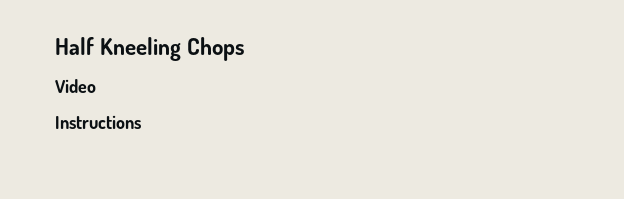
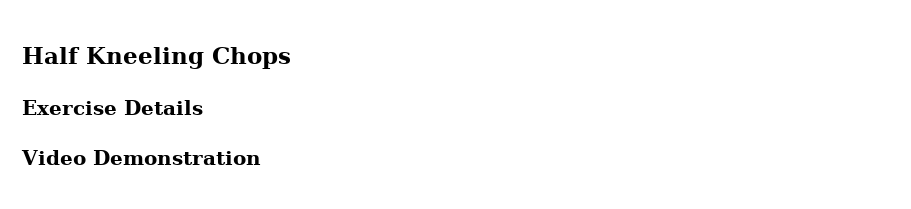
(246, 49) none -> [22,100,203,115] // Exercise Details
[55,115,141,129] // Instructions -> [93,150,261,165] Demonstration

